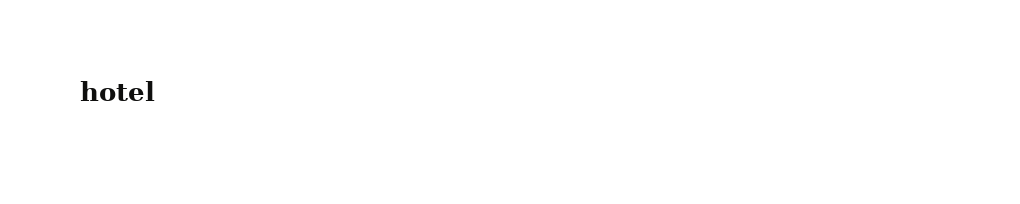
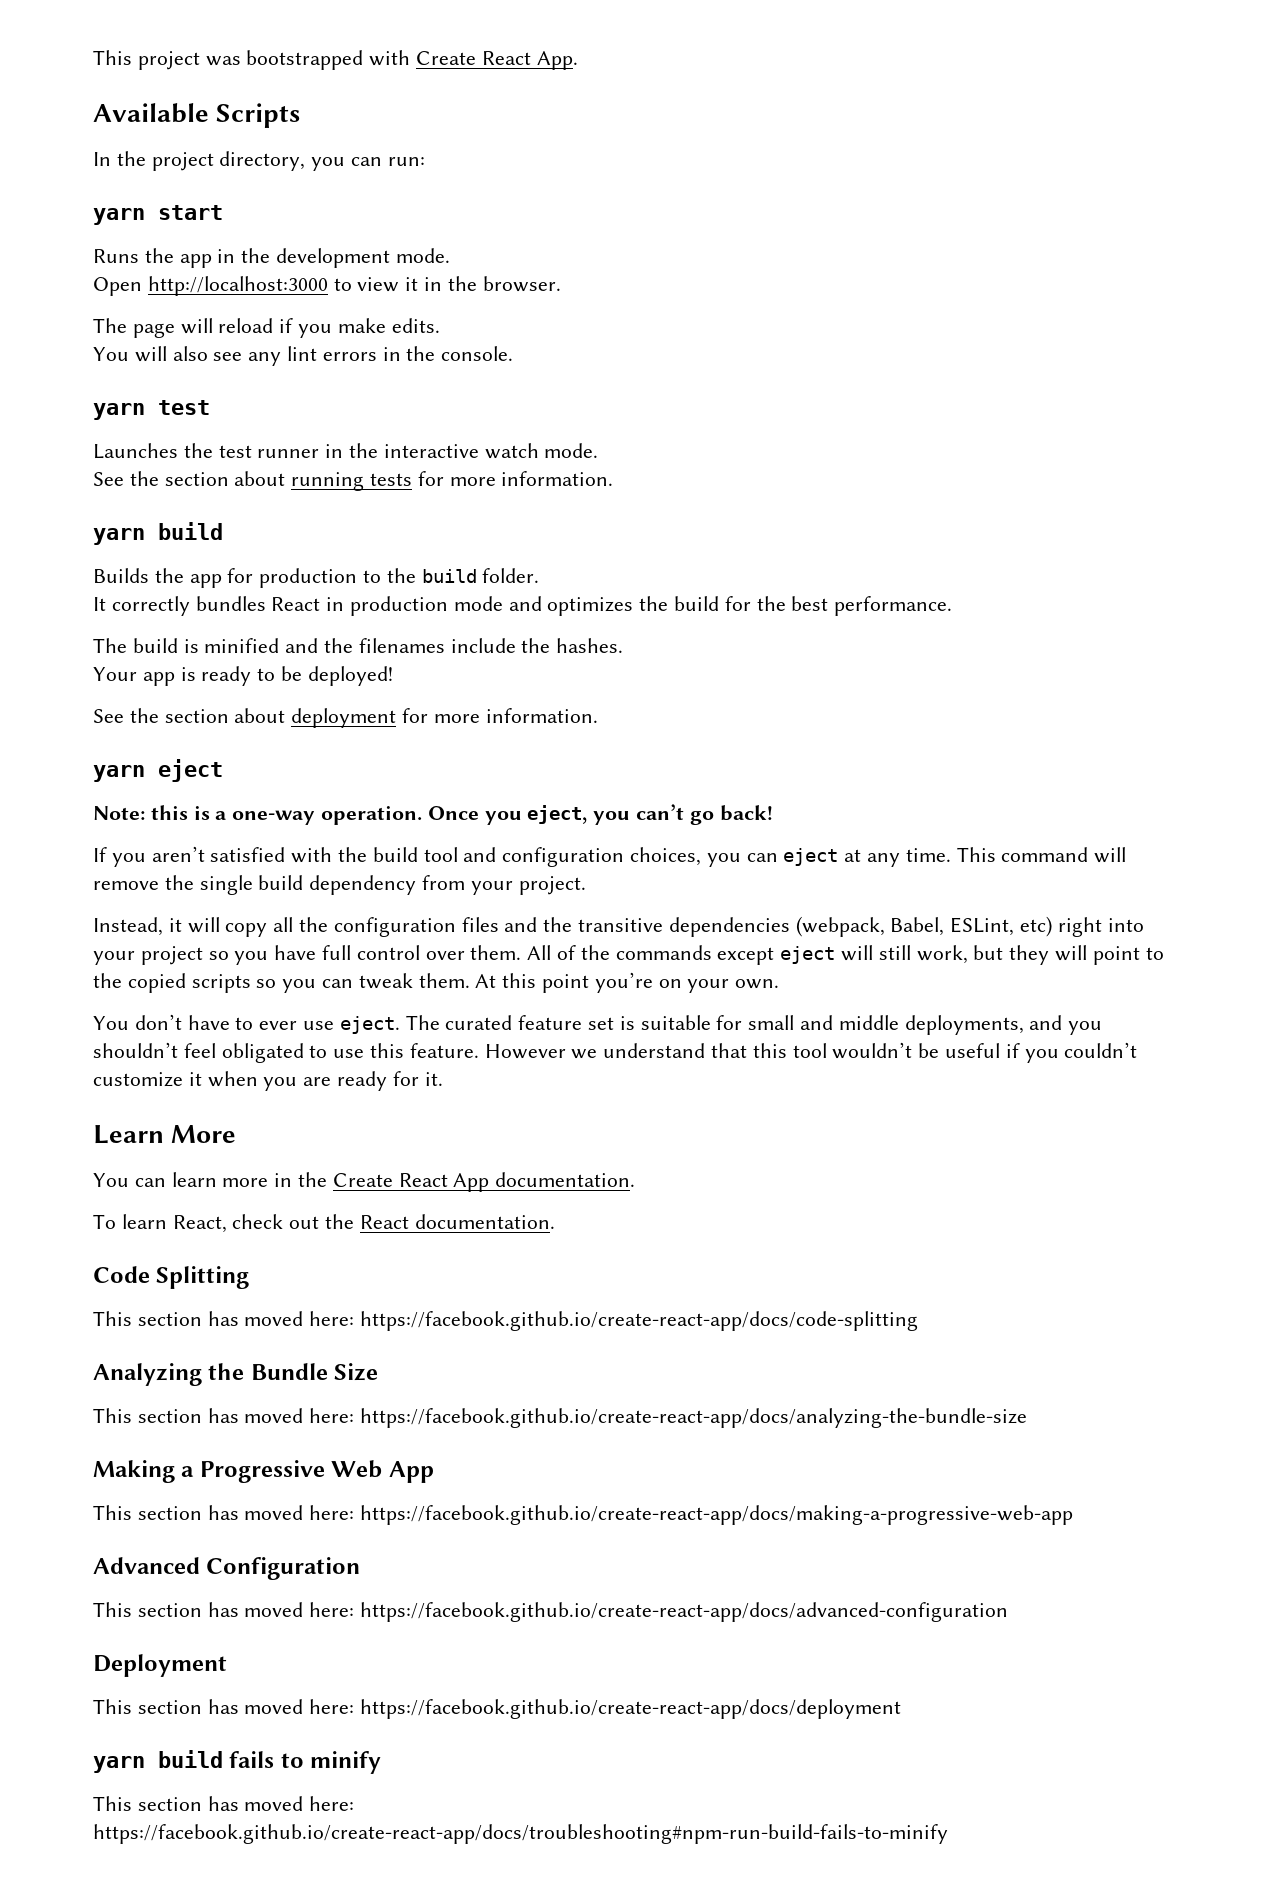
[80,81,155,101] hotel -> [93,50,578,70] [93,103,301,128] [93,151,425,171] [93,205,223,225] [93,248,450,268] [93,276,561,296] [93,318,440,338] [93,346,514,366] [93,400,210,420] [93,443,599,459] [93,471,614,491] [93,522,223,545] [93,568,540,588] [93,596,953,616] [93,638,624,653] [93,666,393,686] [93,708,598,728] [93,759,223,782] [93,804,773,825] [93,846,1127,867] [93,875,586,895] [93,916,1144,937] [93,945,1164,965] [93,972,780,993] [93,1014,1103,1035] [93,1042,1138,1063] [93,1071,443,1091] [93,1125,237,1144] [93,1172,636,1192] [93,1214,555,1233] [93,1266,250,1289] [93,1311,919,1331] [93,1363,379,1386] [93,1408,1028,1428] [93,1460,434,1483] [93,1505,1074,1525] [93,1557,361,1580] [93,1602,1009,1622] [93,1654,227,1677] [93,1699,902,1719] [93,1750,382,1774] [93,1796,355,1811] [93,1824,948,1844] This project was bootstrapped with Create React App. // Available Scripts // In the project directory, you can run: // yarn start // Runs the app in the development mode. // Open http://localhost:3000 to view it in the browser. // The page will reload if you make edits. // You will also see any lint errors in the console. // yarn test // Launches the test runner in the interactive watch mode. // See the section about running tests for more information. // yarn build // Builds the app for production to the build folder. // It correctly bundles React in production mode and optimizes the build for the best performance. // The build is minified and the filenames include the hashes. // Your app is ready to be deployed! // See the section about deployment for more information. // yarn eject // Note: this is a one-way operation. Once you eject, you can’t go back! // If you aren’t satisfied with the build tool and configuration choices, you can eject at any time. This command will remove the single build dependency from your project. // Instead, it will copy all the configuration files and the transitive dependencies (webpack, Babel, ESLint, etc) right into your project so you have full control over them. All of the commands except eject will still work, but they will point to the copied scripts so you can tweak them. At this point you’re on your own. // You don’t have to ever use eject. The curated feature set is suitable for small and middle deployments, and you shouldn’t feel obligated to use this feature. However we understand that this tool wouldn’t be useful if you couldn’t customize it when you are ready for it. // Learn More // You can learn more in the Create React App documentation. // To learn React, check out the React documentation. // Code Splitting // This section has moved here: https://facebook.github.io/create-react-app/docs/code-splitting // Analyzing the Bundle Size // This section has moved here: https://facebook.github.io/create-react-app/docs/analyzing-the-bundle-size // Making a Progressive Web App // This section has moved here: https://facebook.github.io/create-react-app/docs/making-a-progressive-web-app // Advanced Configuration // This section has moved here: https://facebook.github.io/create-react-app/docs/advanced-configuration // Deployment // This section has moved here: https://facebook.github.io/create-react-app/docs/deployment // yarn build fails to minify // This section has moved here: https://facebook.github.io/create-react-app/docs/troubleshooting#npm-run-build-fails-to-minify

